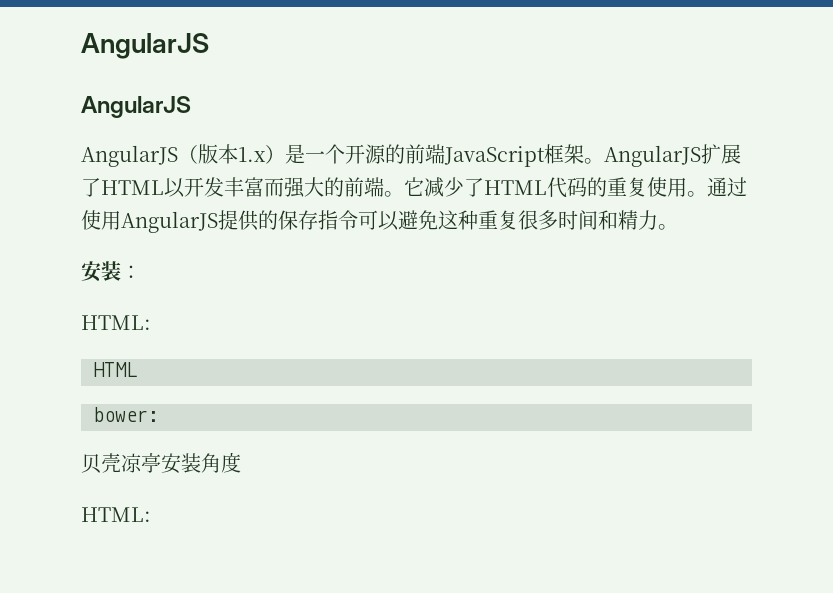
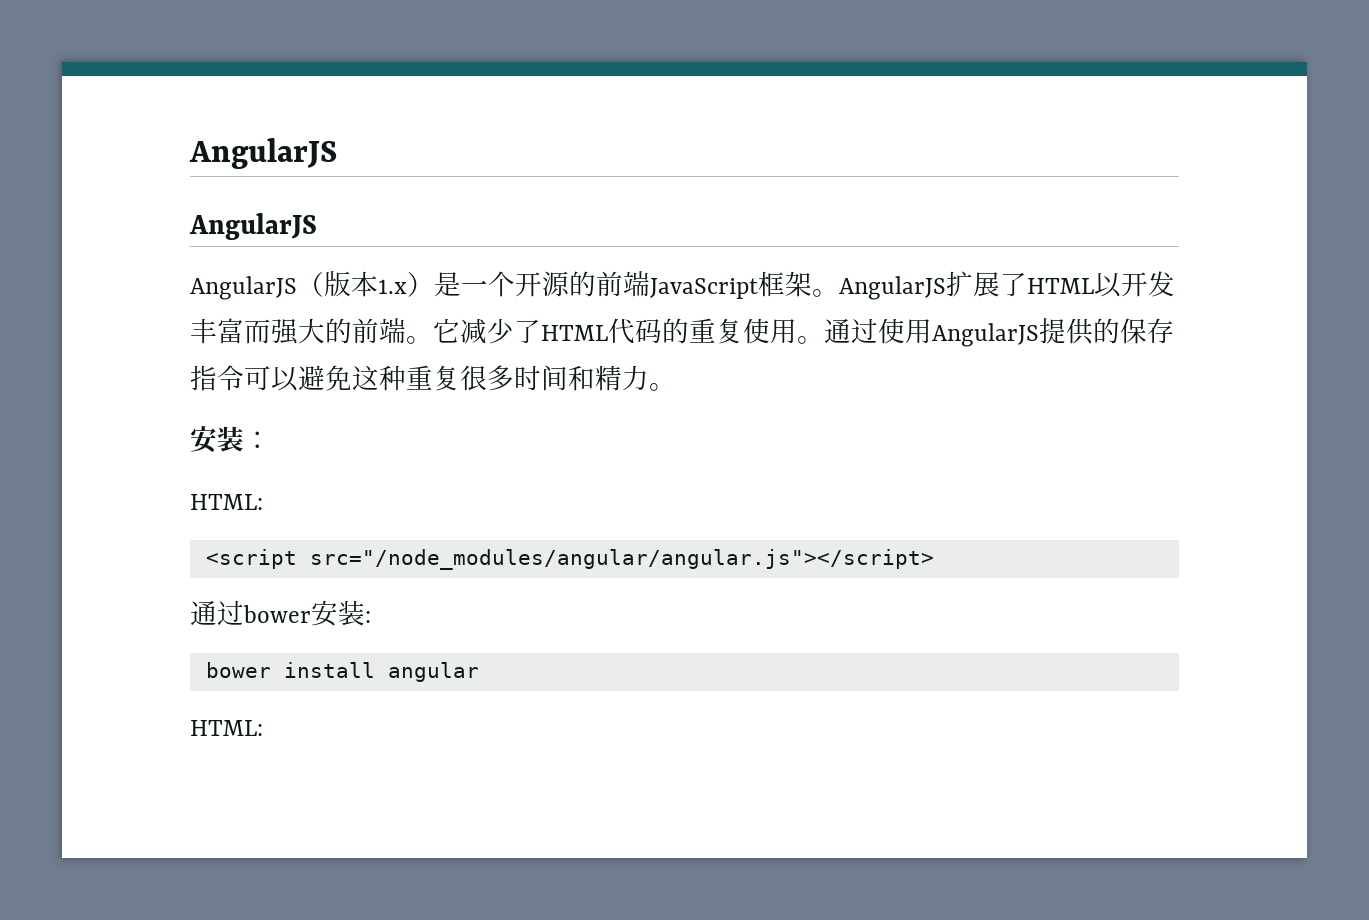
[93,362,137,377] [93,407,159,422] [81,452,241,474] HTML // bower: // 贝壳凉亭安装角度 -> [205,549,934,570] [190,600,371,627] [205,662,479,682] <script src="/node_modules/angular/angular.js"></script> // 通过bower安装: // bower install angular

